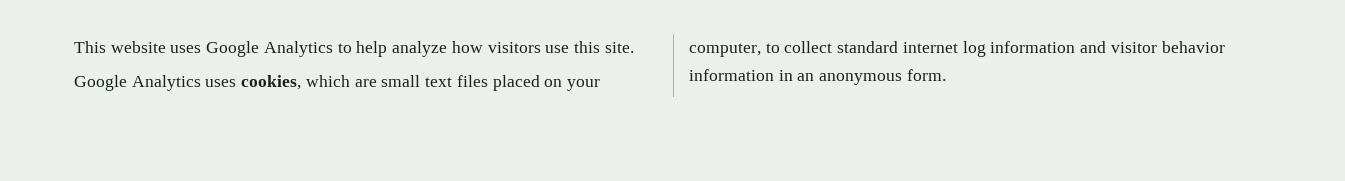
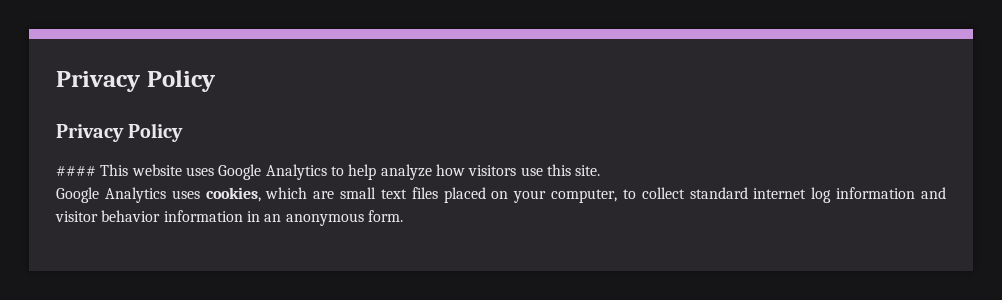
(74, 47) none -> [56,70,216,92] [56,123,184,142] [56,166,96,176] Privacy Policy // Privacy Policy // ####

